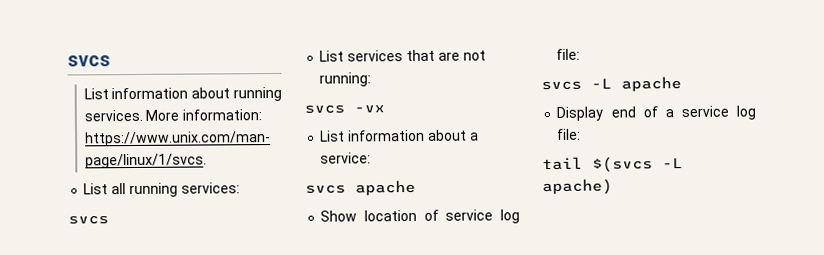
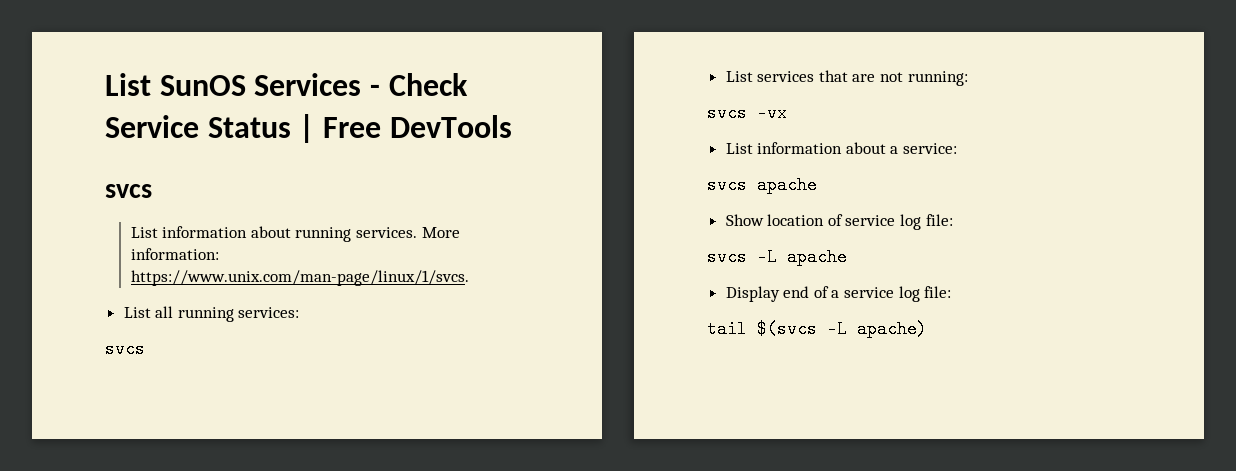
(67, 61) none -> [105,73,468,96] [105,114,512,143] List SunOS Services - Check Service Status | Free DevTools //

